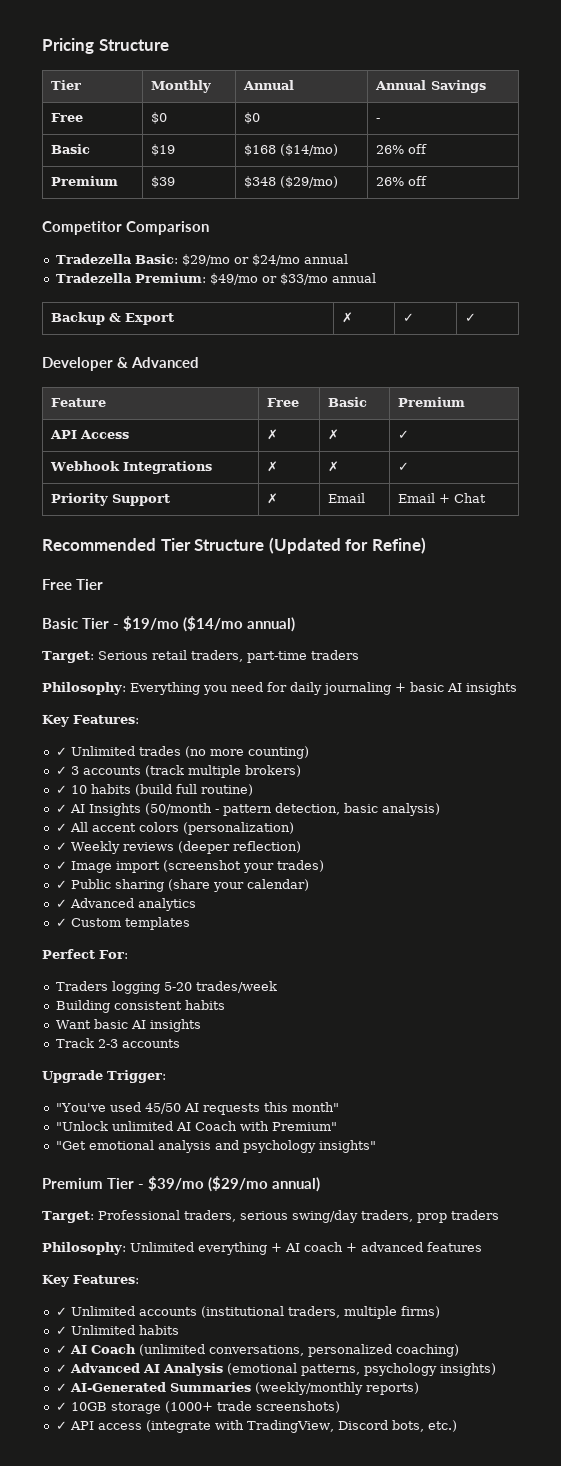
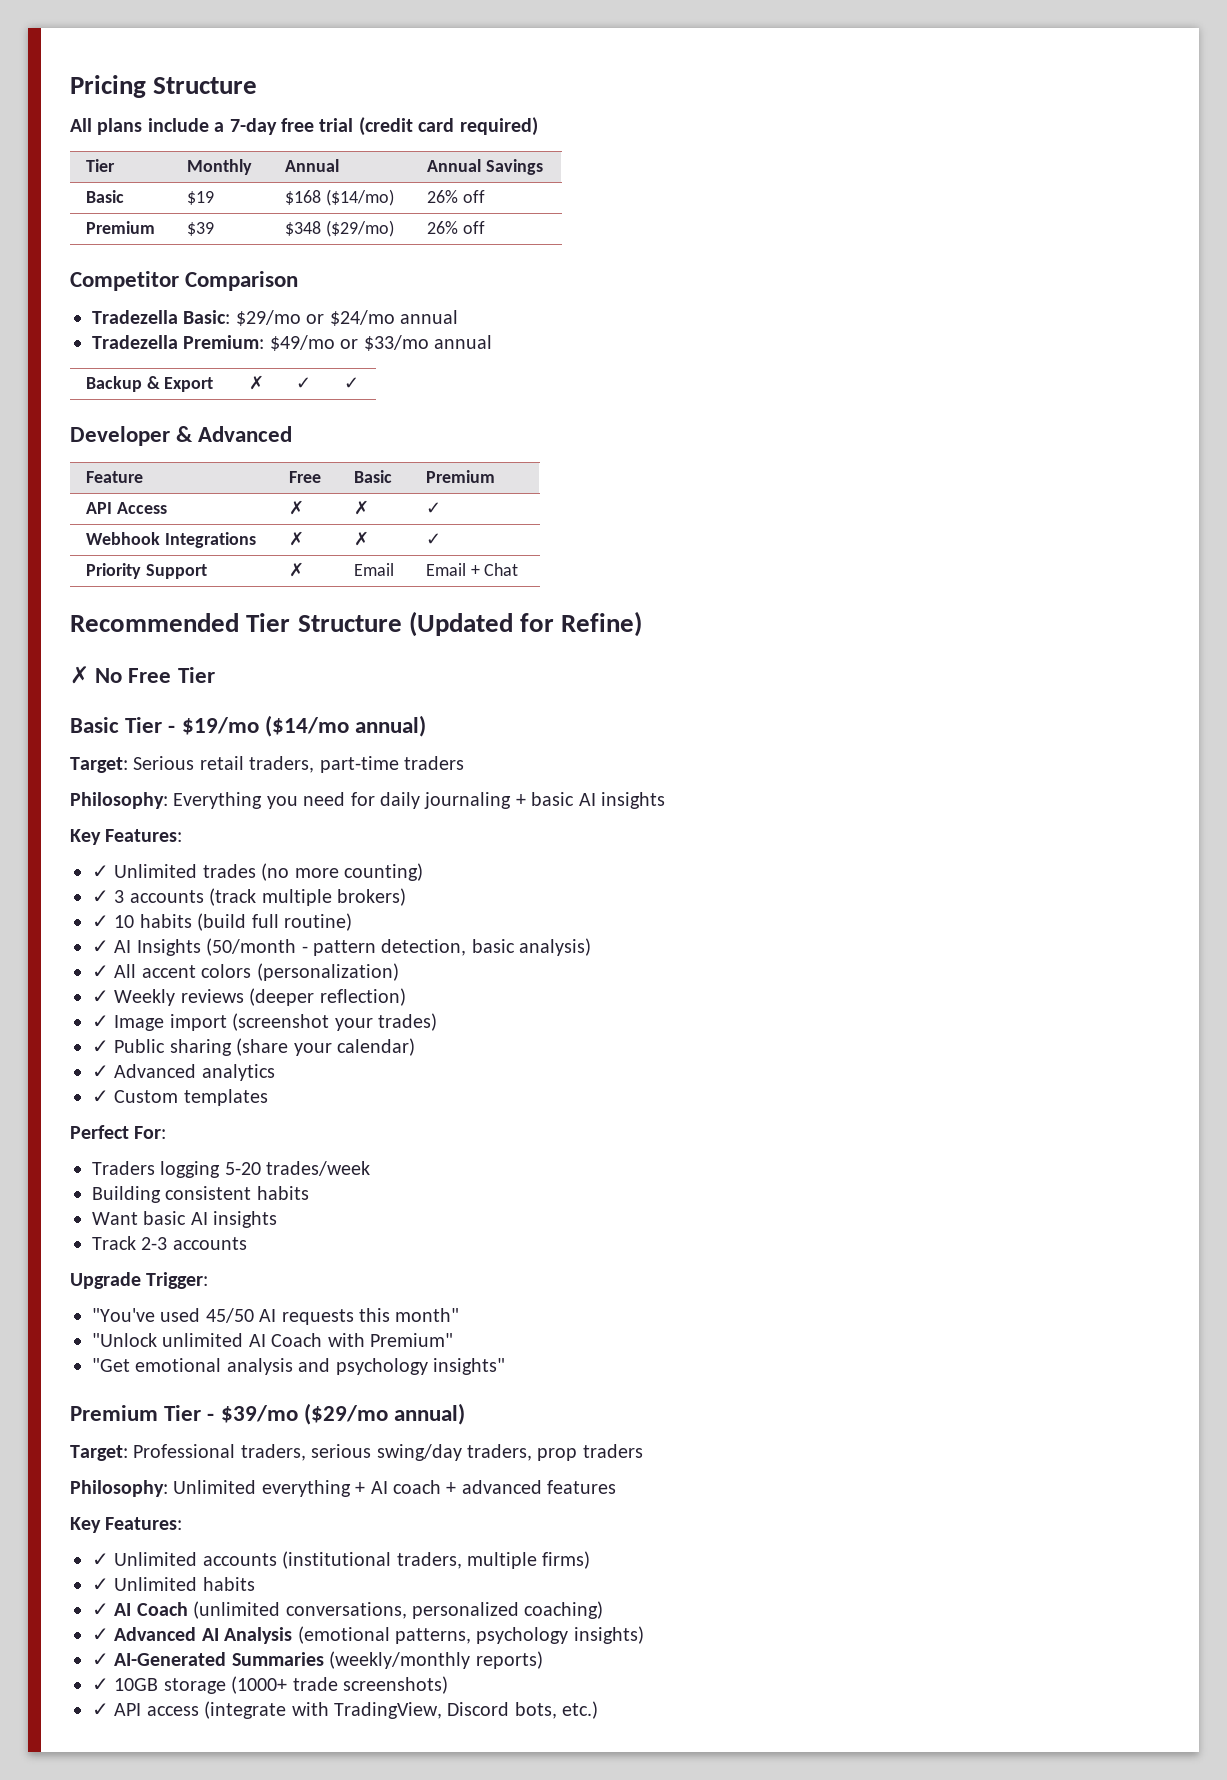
(169, 45) none -> [70,117,538,136] // All plans include a 7-day free trial (credit card required)
[51,113,84,122] [151,112,168,124] [244,112,261,124] [376,118,381,122] // Free | $0 | $0 | - -> (543, 167) none
(426, 545) none -> [70,666,123,684] ✗ No

